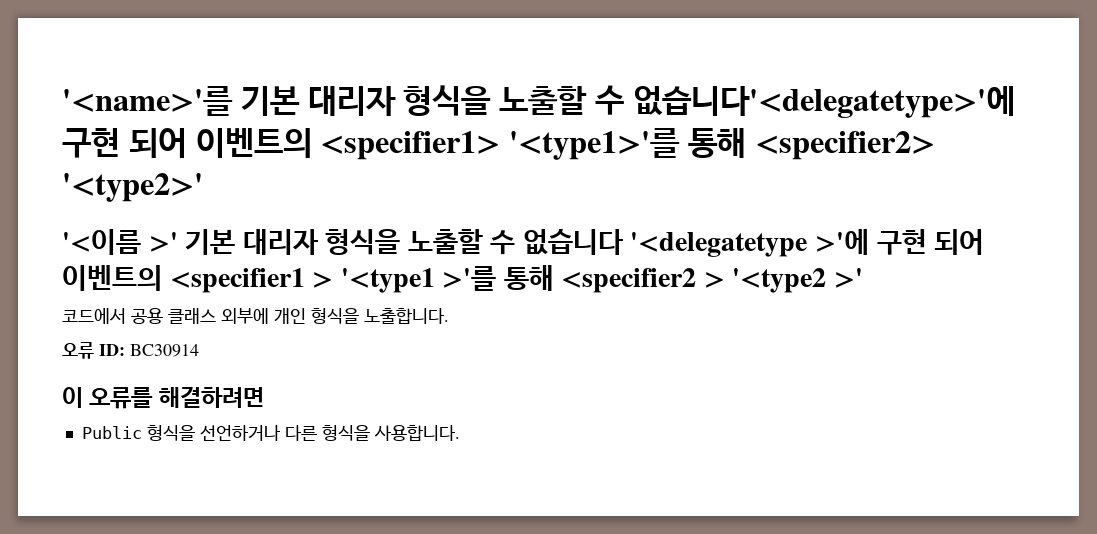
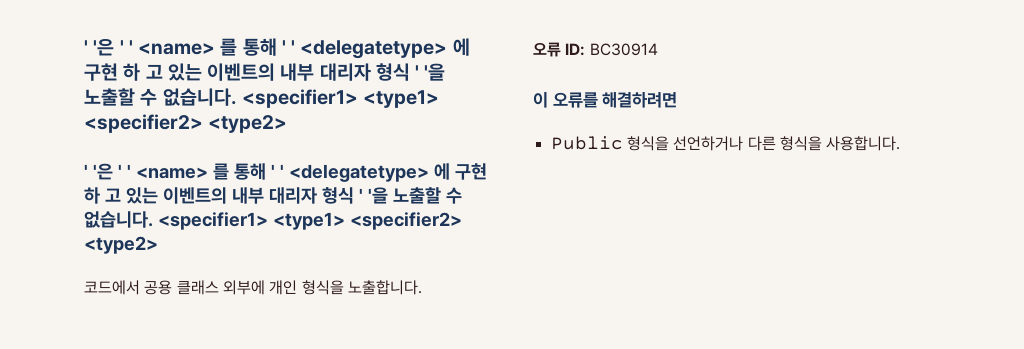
[62,85,1015,118] [62,128,935,160] [62,173,203,202] [62,228,985,257] [62,265,864,293] '<name>'를 기본 대리자 형식을 노출할 수 없습니다'<delegatetype>'에 구현 되어 이벤트의 <specifier1> '<type1>'를 통해 <specifier2> '<type2>' // '<이름 >' 기본 대리자 형식을 노출할 수 없습니다 '<delegatetype >'에 구현 되어 이벤트의 <specifier1 > '<type1 >'를 통해 <specifier2 > '<type2 >' -> [84,38,470,59] [84,63,446,81] [84,88,440,108] [84,114,288,133] [84,163,487,182] [84,187,462,204] [84,211,462,230] [84,236,158,254] ' '은 ' ' <name> 를 통해 ' ' <delegatetype> 에 구현 하 고 있는 이벤트의 내부 대리자 형식 ' '을 노출할 수 없습니다. <specifier1> <type1> <specifier2> <type2> // ' '은 ' ' <name> 를 통해 ' ' <delegatetype> 에 구현 하 고 있는 이벤트의 내부 대리자 형식 ' '을 노출할 수 없습니다. <specifier1> <type1> <specifier2> <type2>

